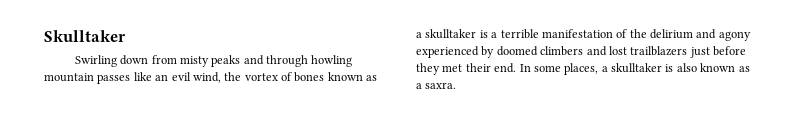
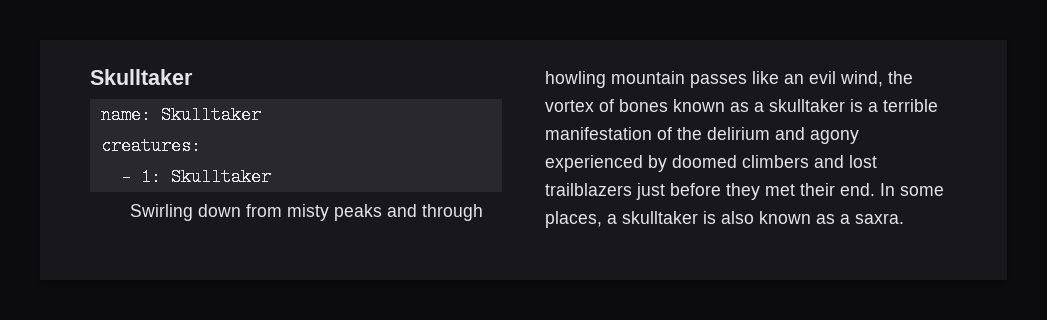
[44,30,126,42] Skulltaker -> [90,69,193,85] [100,106,261,124] [100,137,201,155] [120,168,271,186] Skulltaker // name: Skulltaker // creatures: // - 1: Skulltaker

